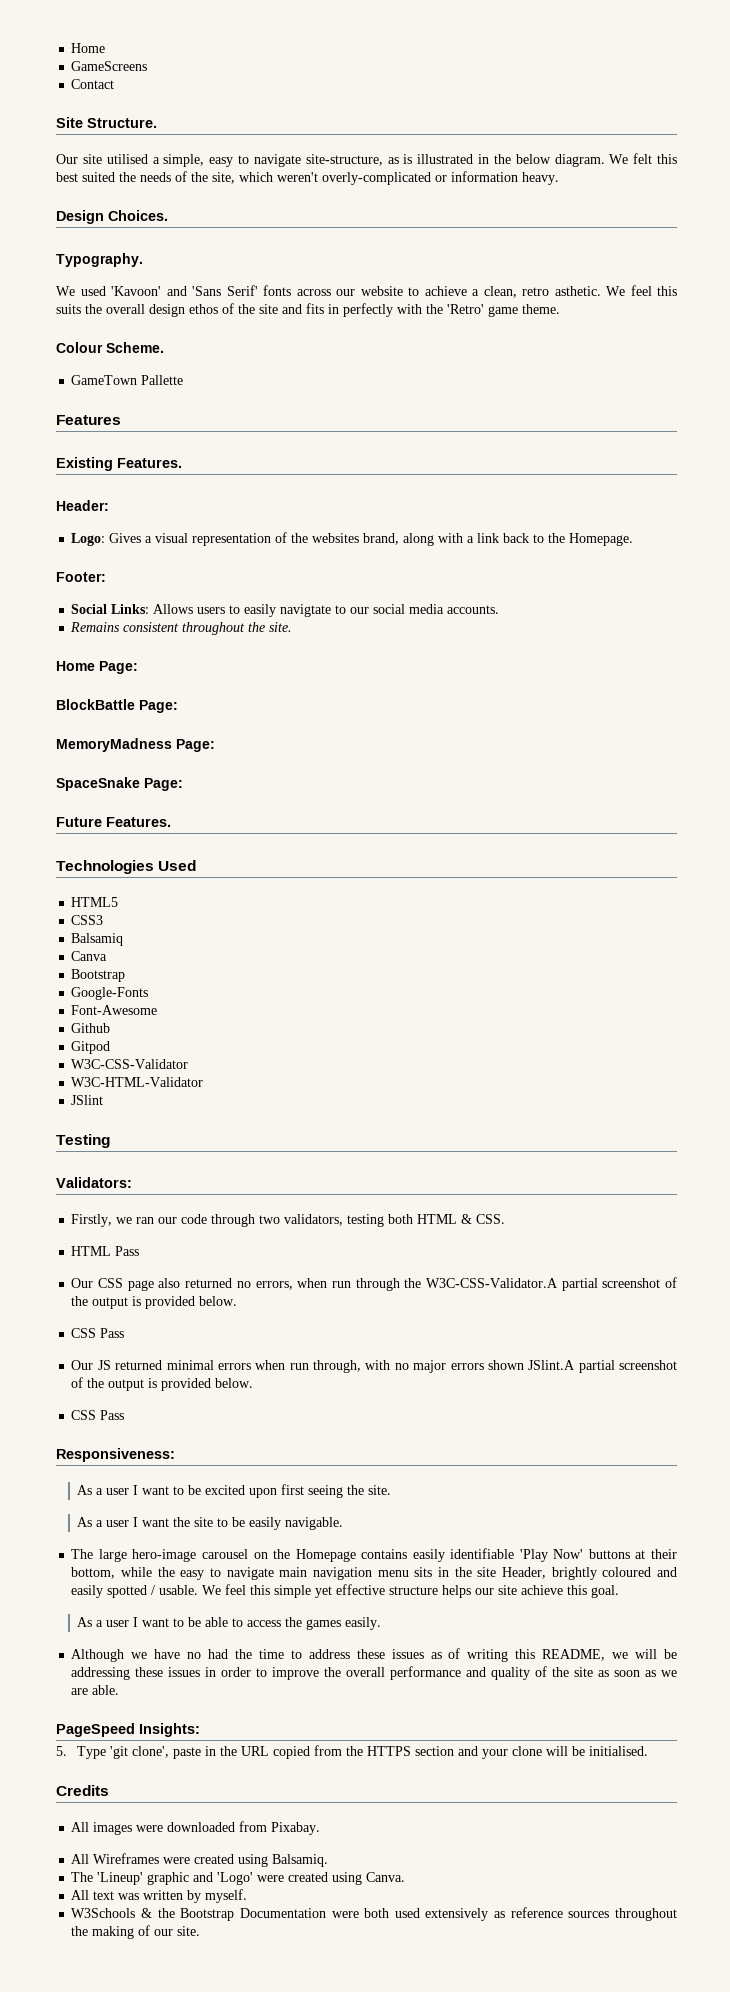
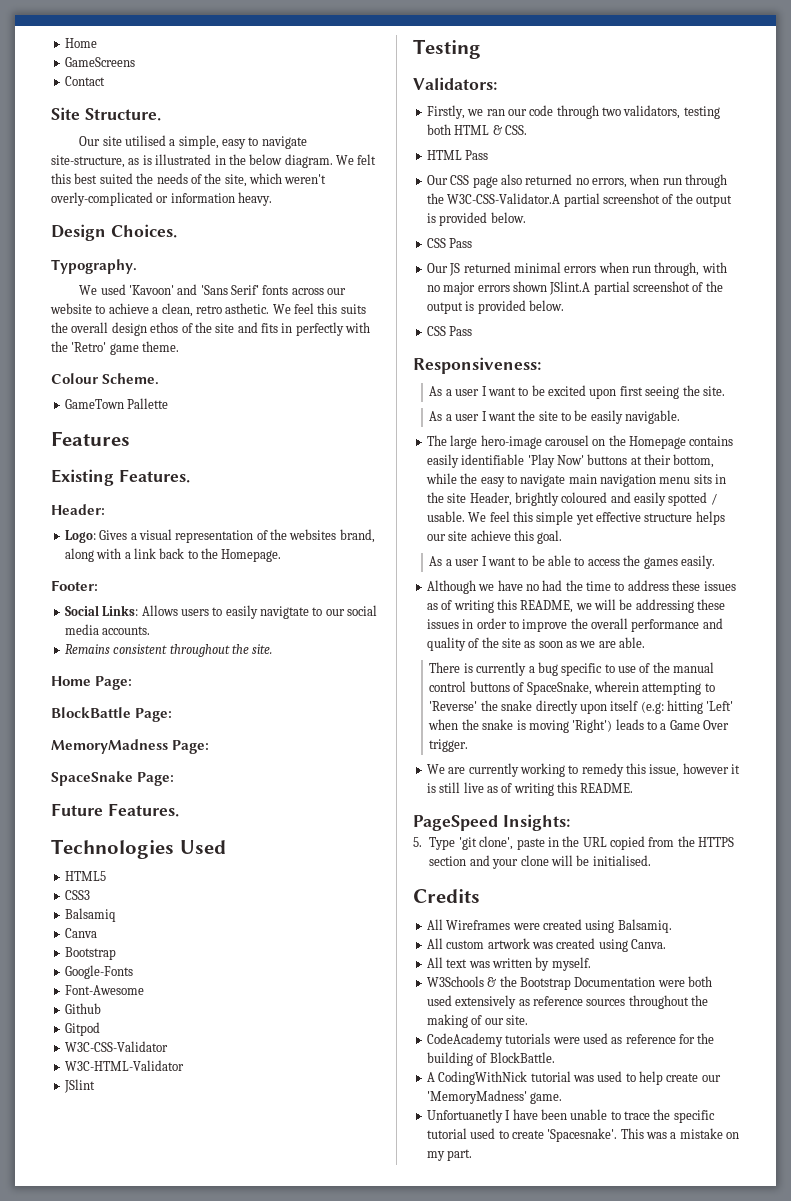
(120, 1690) none -> [429,662,715,676] [429,681,715,695] [429,700,734,714] [428,719,730,733] [429,739,469,752] [426,763,741,777] [426,782,634,796] // There is currently a bug specific to use of the manual control buttons of SpaceSnake, wherein attempting to 'Reverse' the snake directly upon itself (e.g: hitting 'Left' when the snake is moving 'Right') leads to a Game Over trigger. // We are currently working to remedy this issue, however it is still live as of writing this README.
[71,1821,321,1835] // All images were downloaded from Pixabay. -> (480, 896) none
[71,1872,285,1885] The 'Lineup' graphic and 'Logo' were -> [426,938,553,949] All custom artwork was
(201, 1931) none -> [426,1033,715,1047] [426,1052,555,1066] [426,1071,721,1085] [426,1090,563,1104] [426,1109,715,1123] [426,1128,740,1142] [426,1149,473,1161] // CodeAcademy tutorials were used as reference for the building of BlockBattle. // A CodingWithNick tutorial was used to help create our 'MemoryMadness' game. // Unfortuanetly I have been unable to trace the specific tutorial used to create 'Spacesnake'. This was a mistake on my part.

